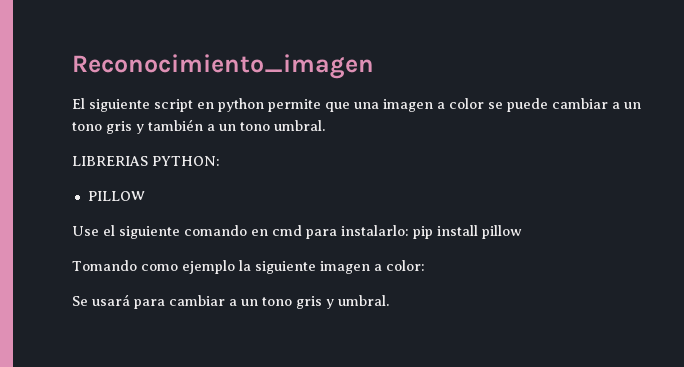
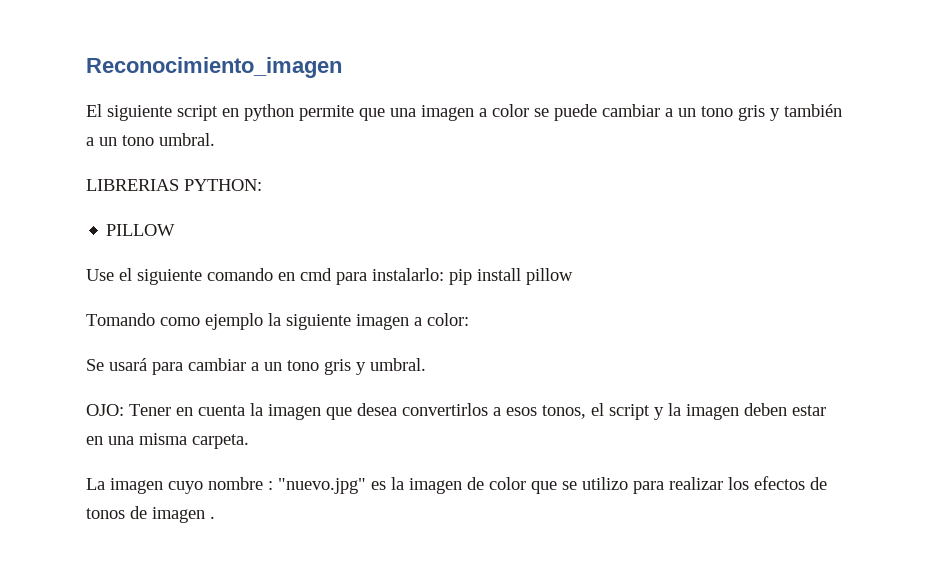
(389, 300) none -> [86,403,826,420] [86,433,249,449] [86,476,827,494] [86,506,215,523] // OJO: Tener en cuenta la imagen que desea convertirlos a esos tonos, el script y la imagen deben estar en una misma carpeta. // La imagen cuyo nombre : "nuevo.jpg" es la imagen de color que se utilizo para realizar los efectos de tonos de imagen .

